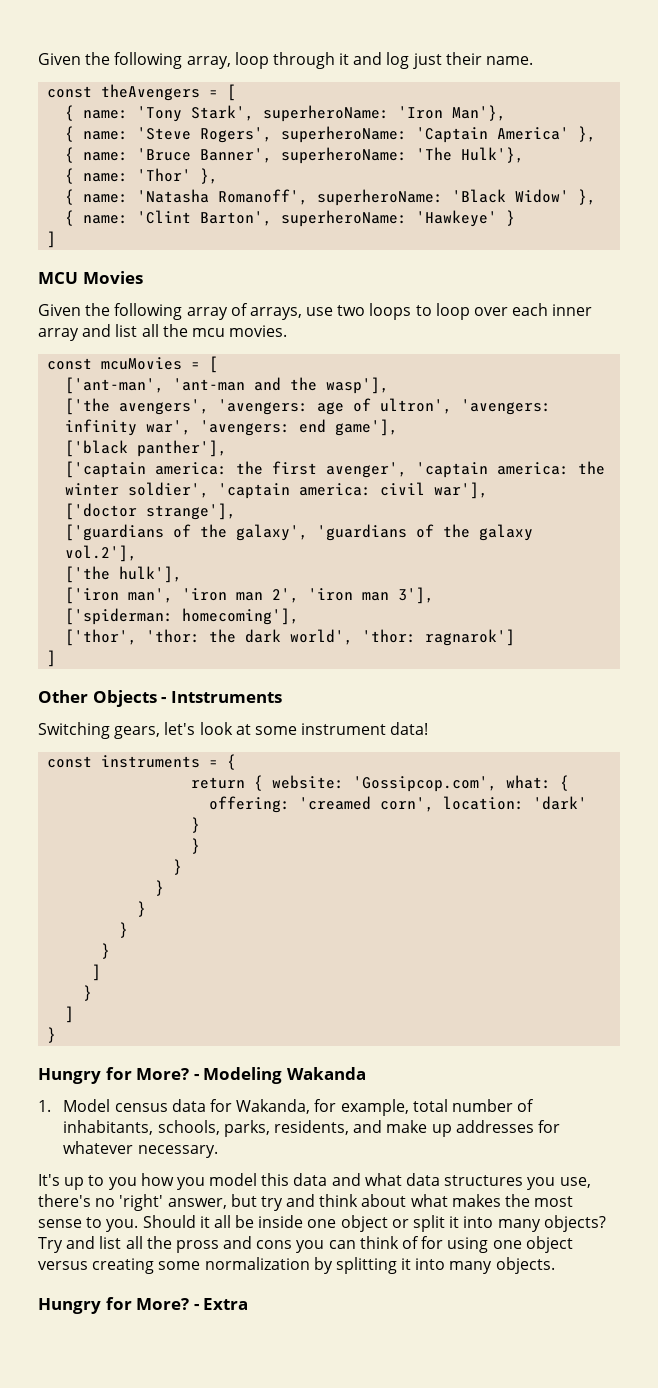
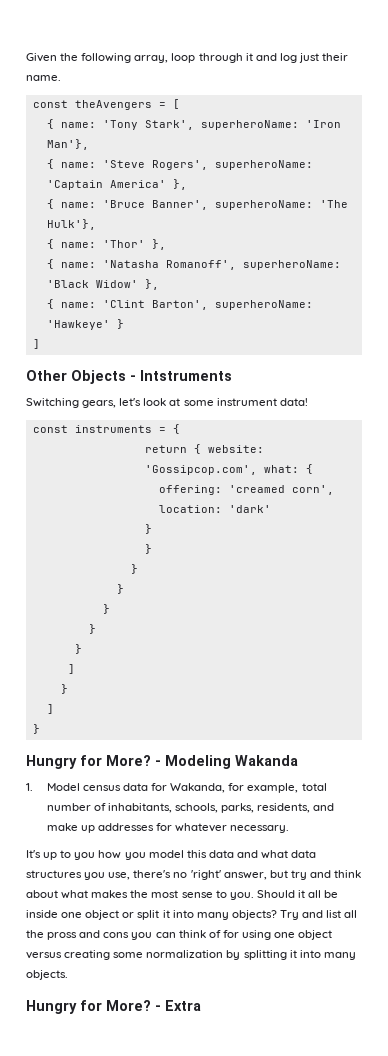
[38,271,143,284] [38,303,593,320] [38,324,288,341] [47,356,219,373] [65,377,390,394] [65,398,552,415] [65,419,399,436] [65,440,228,457] [65,461,606,478] [65,482,489,499] [65,503,237,520] [65,524,534,541] [65,545,138,562] [65,566,183,583] [65,587,435,604] [65,608,300,625] [65,629,516,646] [47,650,57,667] // MCU Movies // Given the following array of arrays, use two loops to loop over each inner array and list all the mcu movies. // const mcuMovies = [ // ['ant-man', 'ant-man and the wasp'], // ['the avengers', 'avengers: age of ultron', 'avengers: infinity war', 'avengers: end game'], // ['black panther'], // ['captain america: the first avenger', 'captain america: the winter soldier', 'captain america: civil war'], // ['doctor strange'], // ['guardians of the galaxy', 'guardians of the galaxy vol.2'], // ['the hulk'], // ['iron man', 'iron man 2', 'iron man 3'], // ['spiderman: homecoming'], // ['thor', 'thor: the dark world', 'thor: ragnarok'] // ] -> (40, 344) none

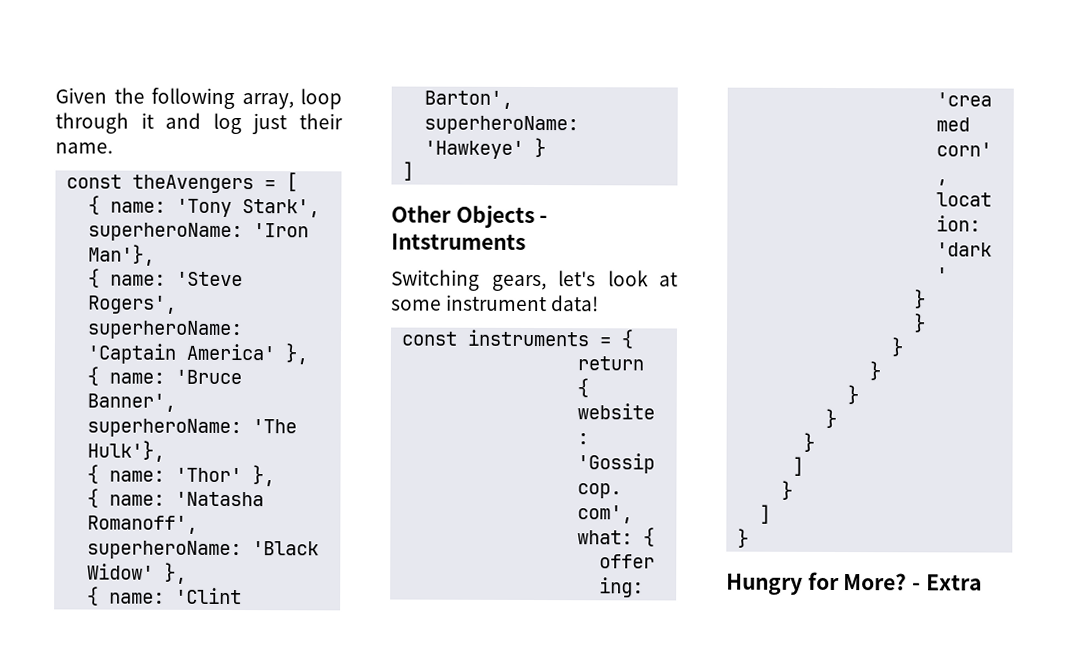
[26,755,298,769] [26,783,327,793] [46,803,335,813] [46,823,290,833] [26,850,317,860] [26,870,362,880] [26,890,339,900] [26,910,358,920] [26,930,333,940] [26,950,356,960] [26,970,68,980] // Hungry for More? - Modeling Wakanda // 1. Model census data for Wakanda, for example, total number of inhabitants, schools, parks, residents, and make up addresses for whatever necessary. // It's up to you how you model this data and what data structures you use, there's no 'right' answer, but try and think about what makes the most sense to you. Should it all be inside one object or split it into many objects? Try and list all the pross and cons you can think of for using one object versus creating some normalization by splitting it into many objects. -> (750, 538) none

